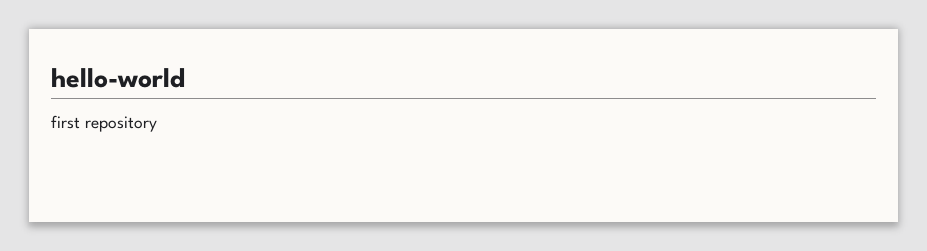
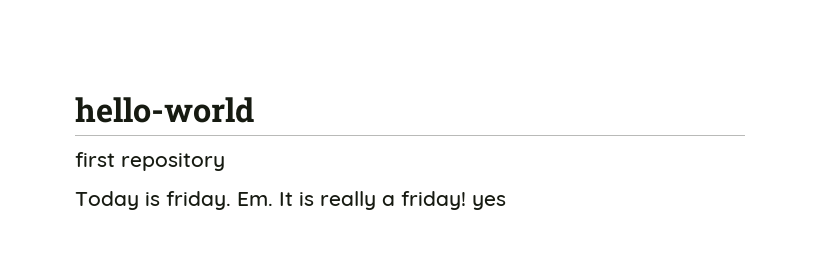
(157, 124) none -> [75,191,506,210] // Today is friday. Em. It is really a friday! yes

